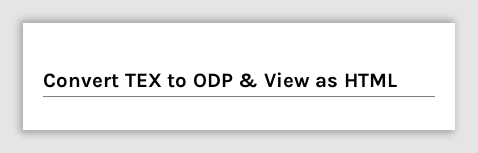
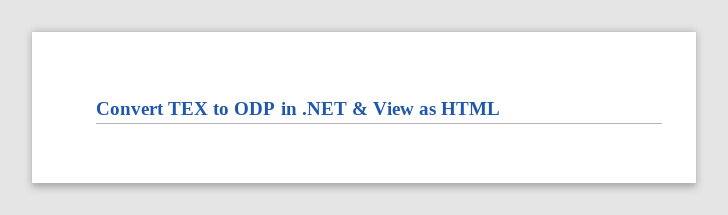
(233, 80) none -> [280,102,347,115] in .NET

